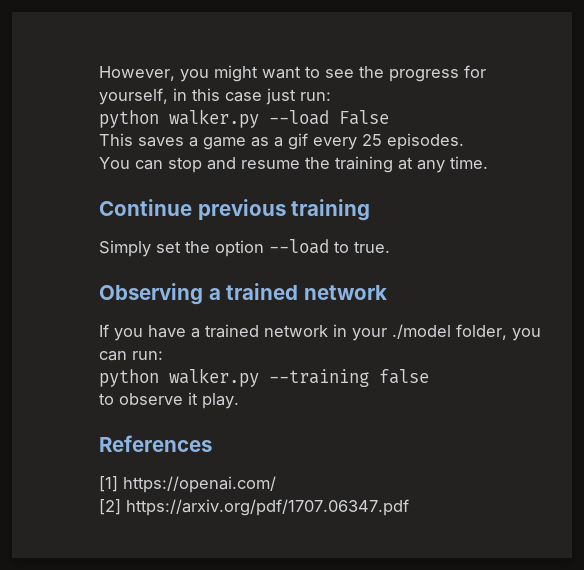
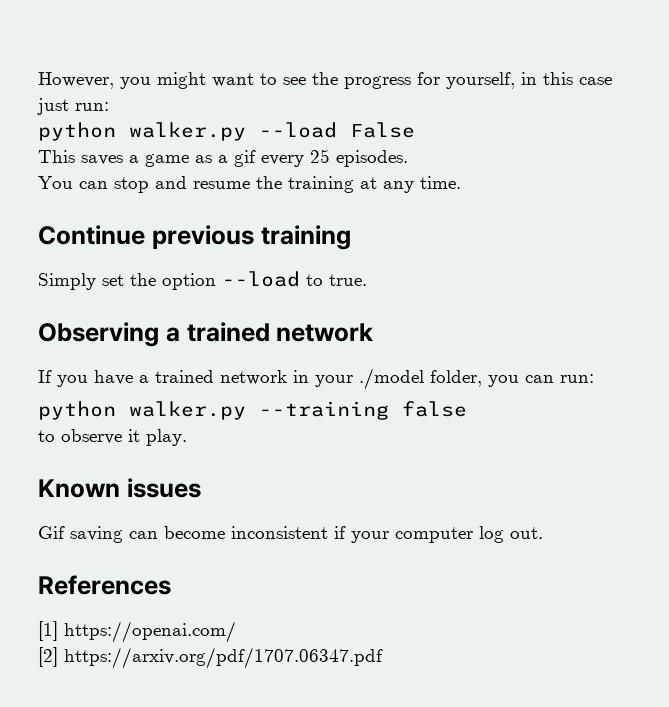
(239, 401) none -> [38,478,201,498] [38,526,543,543] // Known issues // Gif saving can become inconsistent if your computer log out.

